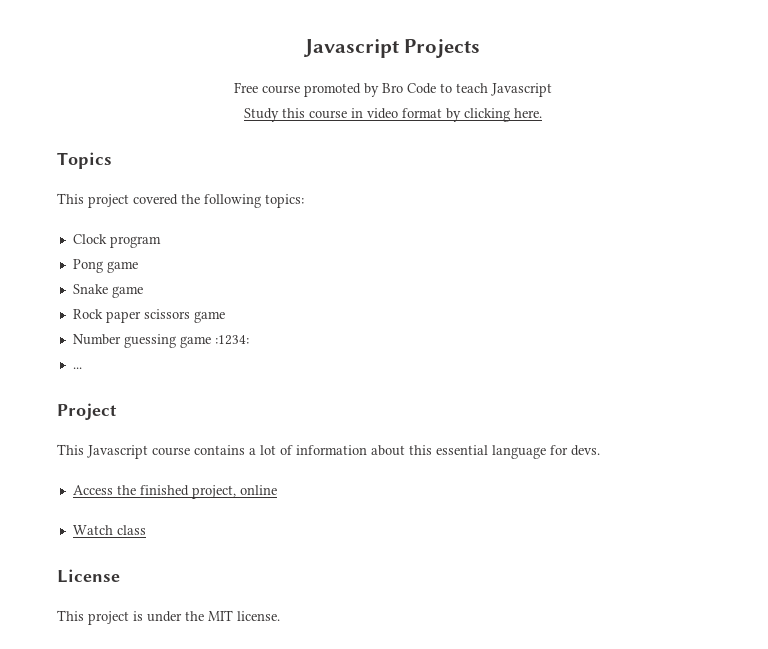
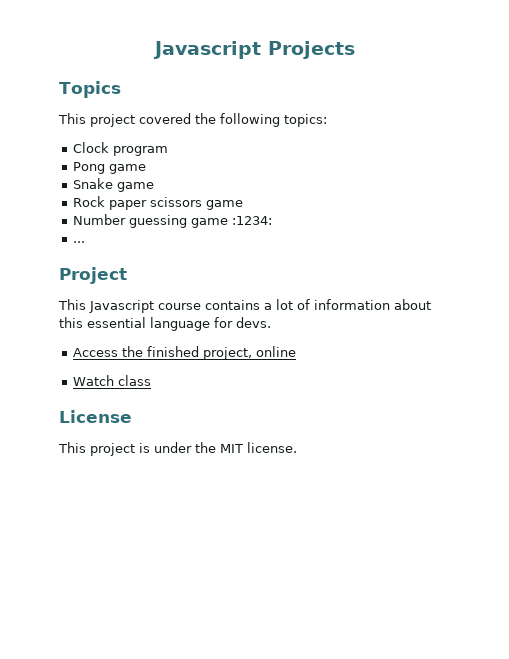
[233,82,552,97] [243,108,542,122] // Free course promoted by Bro Code to teach Javascript // Study this course in video format by clicking here. -> (355, 50) none

